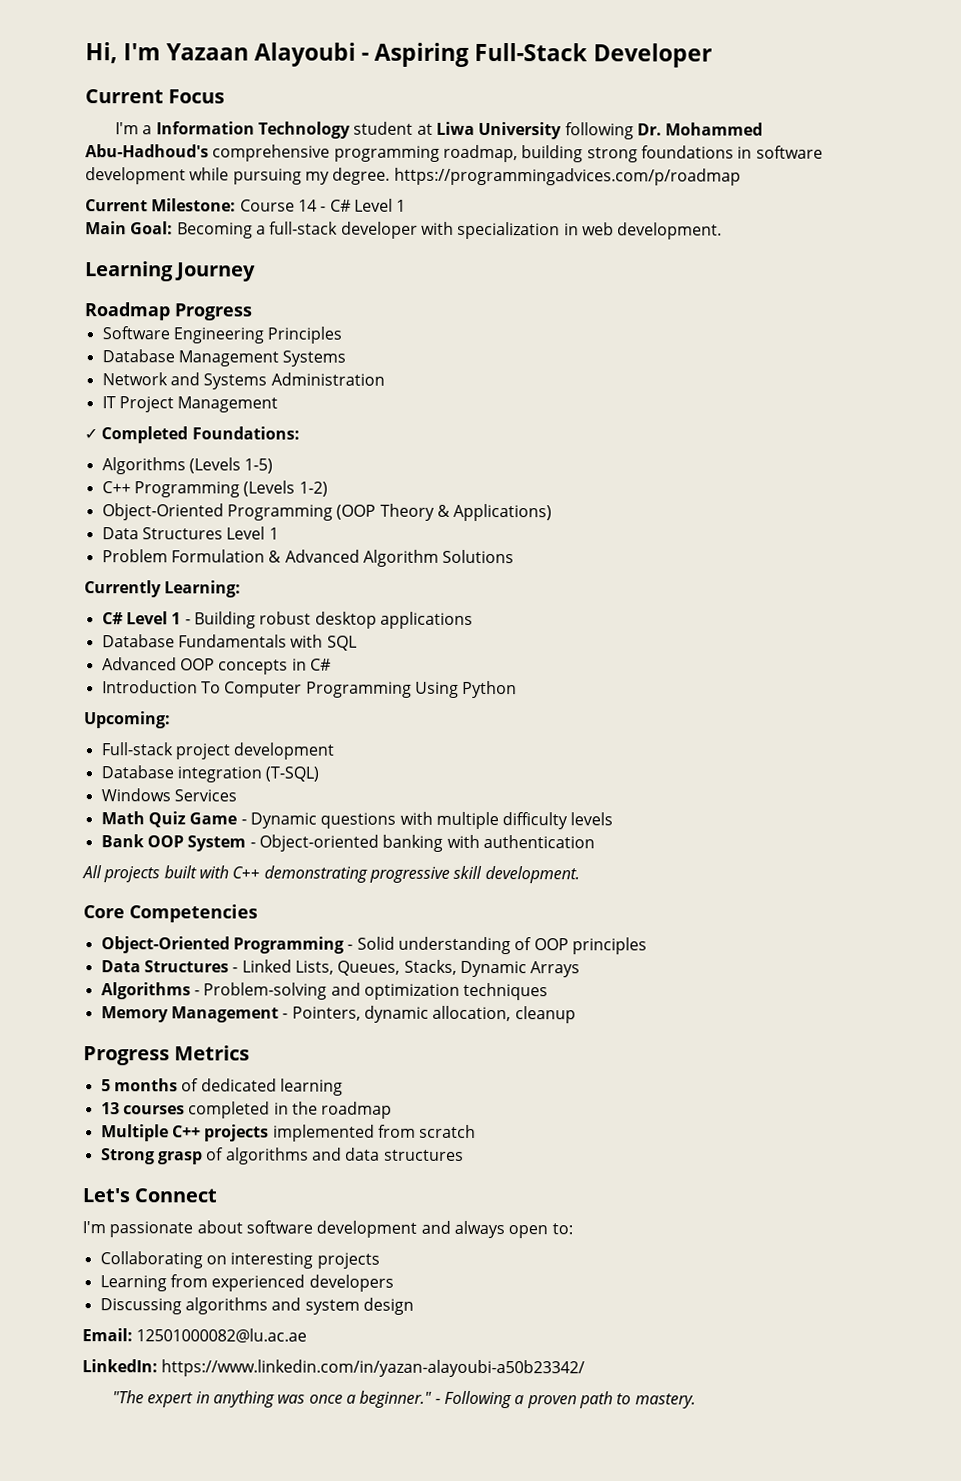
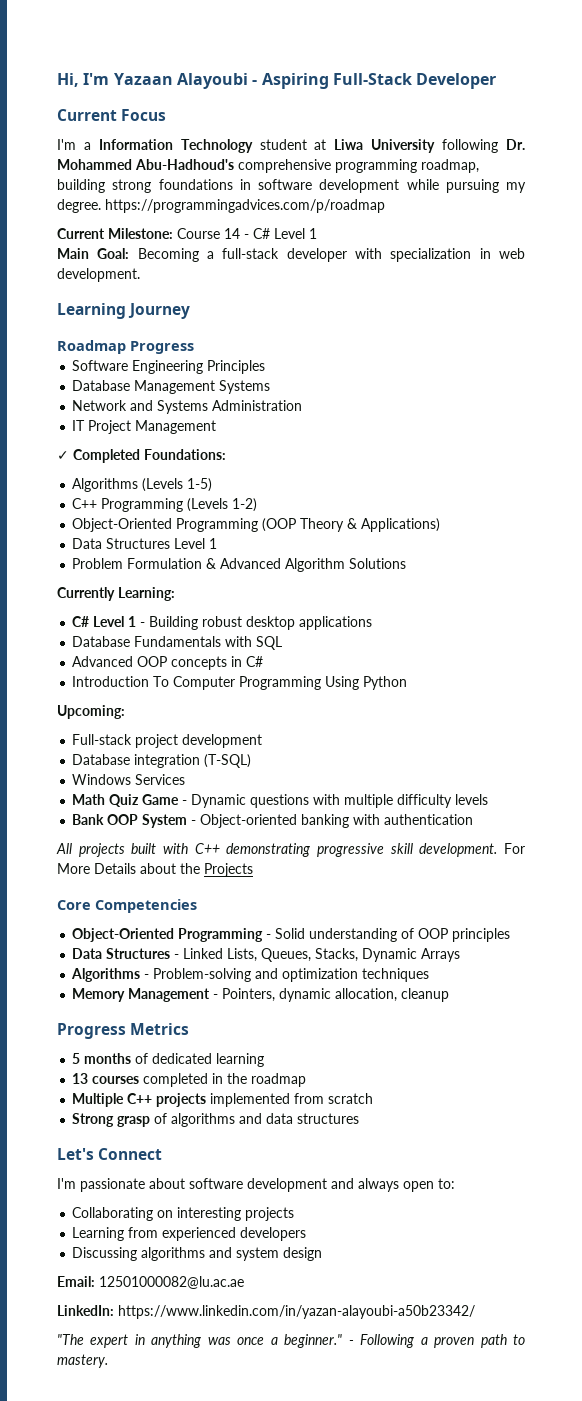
(580, 875) none -> [504,843,525,854] [57,863,253,877] For More Details about the Projects

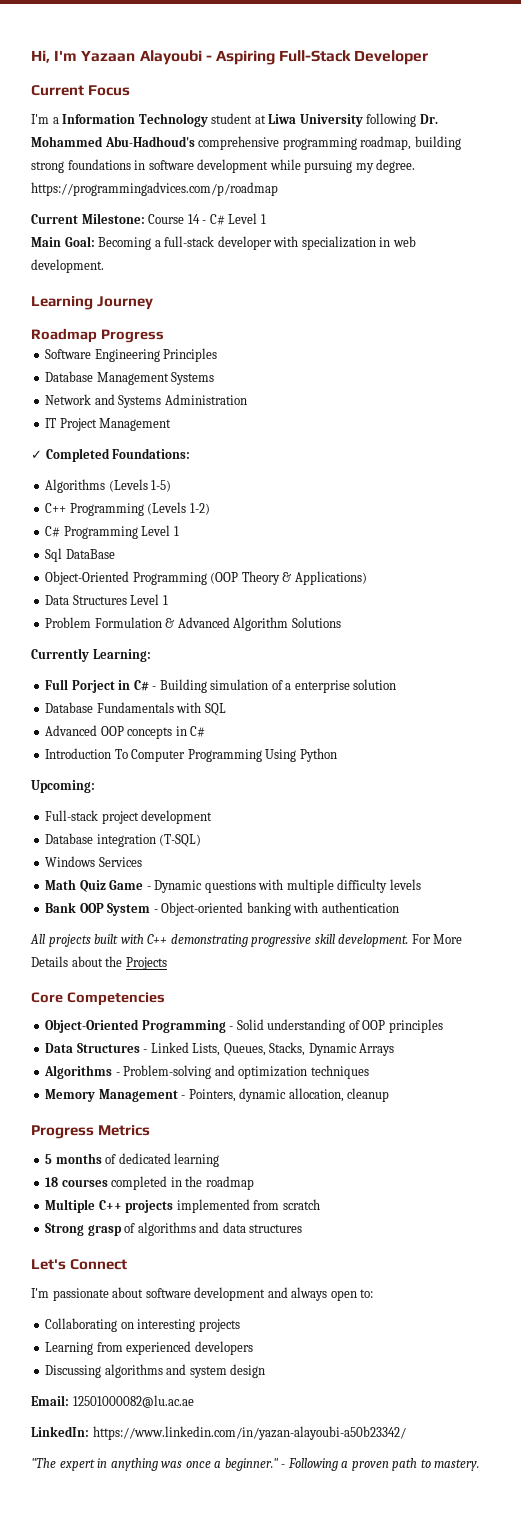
(258, 505) none -> [45,525,179,539] [45,548,115,562] // C# Programming Level 1 // Sql DataBase
[72,616,373,630] C# Level 1 - Building robust desktop applications -> [45,679,397,693] Full Porject in C# - Building simulation of a enterprise solution
[72,1073,89,1084] 13 -> [45,1177,59,1187] 18

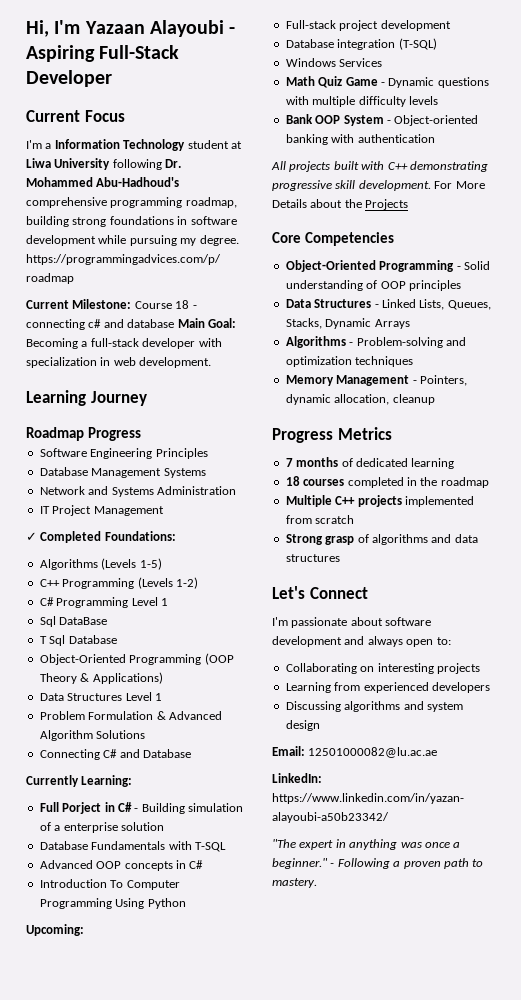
[187,213,266,225] 14 - C# Level 1 // -> [175,300,197,309] [26,319,175,330] 18 - connecting c# and database
(115, 554) none -> [39,635,117,646] // T Sql Database
(341, 622) none -> [39,749,191,760] // Connecting C# and Database
[204,703,226,716] SQL -> [194,842,226,852] T-SQL
[45,1154,53,1164] 5 -> [285,458,293,467] 7

